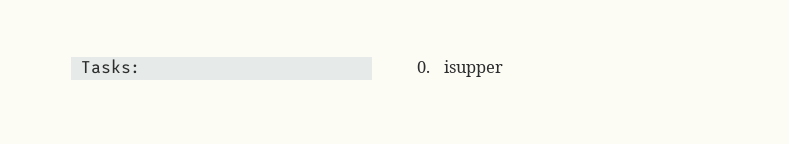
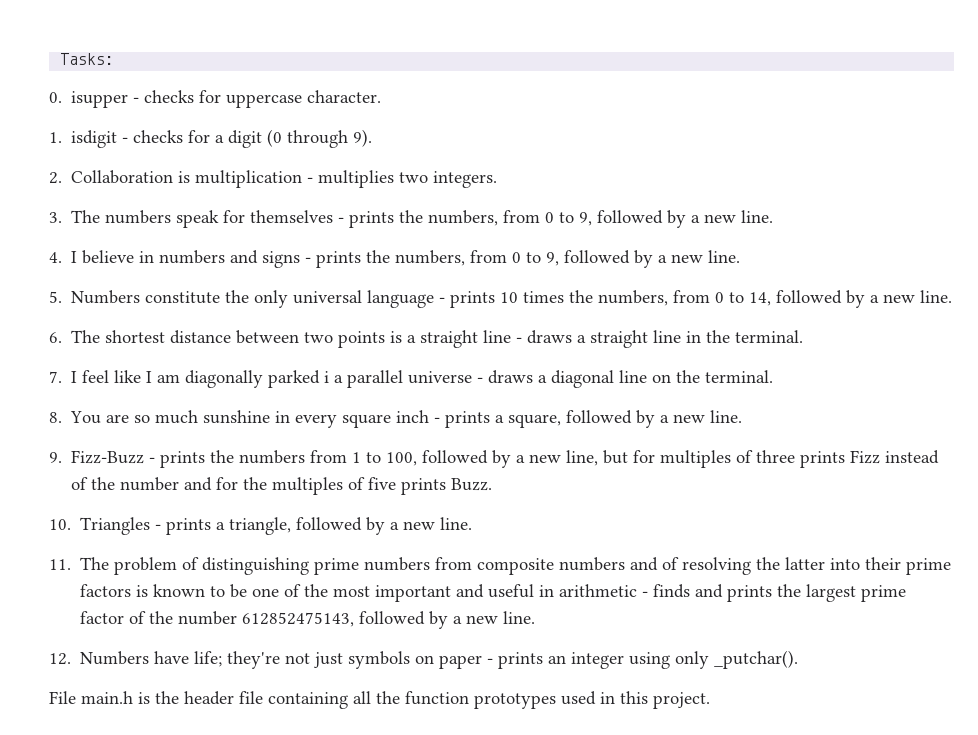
(503, 68) none -> [133,90,382,108] [49,129,373,148] [49,170,498,188] [49,210,774,228] [49,250,741,268] [49,290,953,308] [49,330,804,348] [49,370,774,388] [49,410,743,428] [49,450,940,468] [71,477,493,495] [49,517,473,535] [49,557,952,575] [80,584,907,602] [80,611,536,629] [49,650,799,669] [49,691,710,709] - checks for uppercase character. // 1. isdigit - checks for a digit (0 through 9). // 2. Collaboration is multiplication - multiplies two integers. // 3. The numbers speak for themselves - prints the numbers, from 0 to 9, followed by a new line. // 4. I believe in numbers and signs - prints the numbers, from 0 to 9, followed by a new line. // 5. Numbers constitute the only universal language - prints 10 times the numbers, from 0 to 14, followed by a new line. // 6. The shortest distance between two points is a straight line - draws a straight line in the terminal. // 7. I feel like I am diagonally parked i a parallel universe - draws a diagonal line on the terminal. // 8. You are so much sunshine in every square inch - prints a square, followed by a new line. // 9. Fizz-Buzz - prints the numbers from 1 to 100, followed by a new line, but for multiples of three prints Fizz instead of the number and for the multiples of five prints Buzz. // 10. Triangles - prints a triangle, followed by a new line. // 11. The problem of distinguishing prime numbers from composite numbers and of resolving the latter into their prime factors is known to be one of the most important and useful in arithmetic - finds and prints the largest prime factor of the number 612852475143, followed by a new line. // 12. Numbers have life; they're not just symbols on paper - prints an integer using only _putchar(). // File main.h is the header file containing all the function prototypes used in this project.

